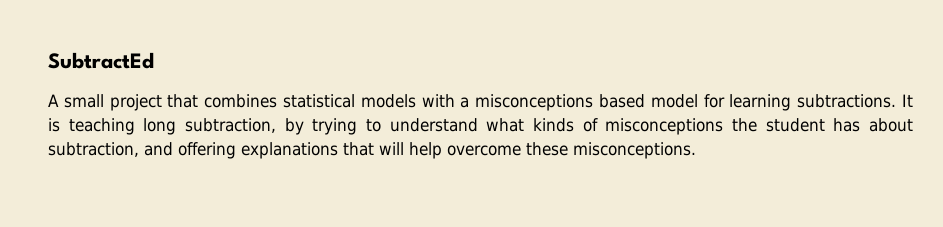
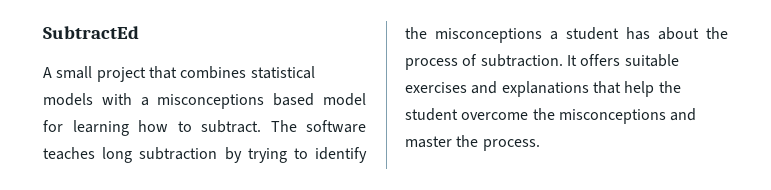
[797,94,913,108] [48,118,913,135] [48,142,696,159] subtractions. It is teaching long subtraction, by trying to understand what kinds of misconceptions the student has about subtraction, and offering explanations that will help overcome these misconceptions. -> [138,120,366,133] [43,147,367,163] [405,27,728,43] [405,54,679,70] [405,81,681,97] [405,108,697,124] [405,135,540,151] how to subtract. The software teaches long subtraction by trying to identify the misconceptions a student has about the process of subtraction. It offers suitable exercises and explanations that help the student overcome the misconceptions and master the process.

